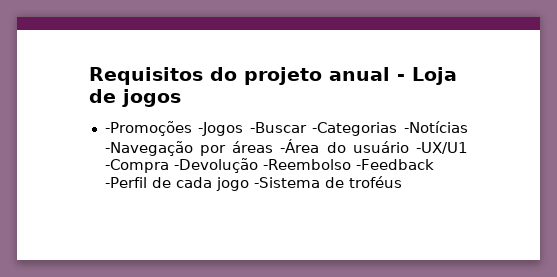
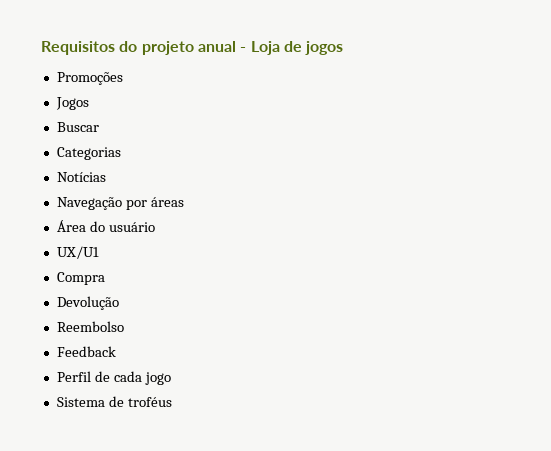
[104,121,468,136] [104,141,193,156] -Promoções -Jogos -Buscar -Categorias -Notícias -Navegação -> [56,72,123,85] [55,97,89,110] [56,122,99,132] [56,147,121,160] [56,172,106,182] [56,197,122,210] Promoções // Jogos // Buscar // Categorias // Notícias // Navegação
[280,139,320,153] -Área -> [56,220,86,232] // Área
[416,142,469,154] [104,158,434,173] [104,177,147,188] -UX/U1 -Compra -Devolução -Reembolso -Feedback -Perfil -> [56,246,99,259] [56,272,105,285] [56,296,119,310] [56,321,124,332] [56,346,116,357] [56,371,91,382] // UX/U1 // Compra // Devolução // Reembolso // Feedback // Perfil
[253,177,320,188] -Sistema -> [56,397,105,407] // Sistema

